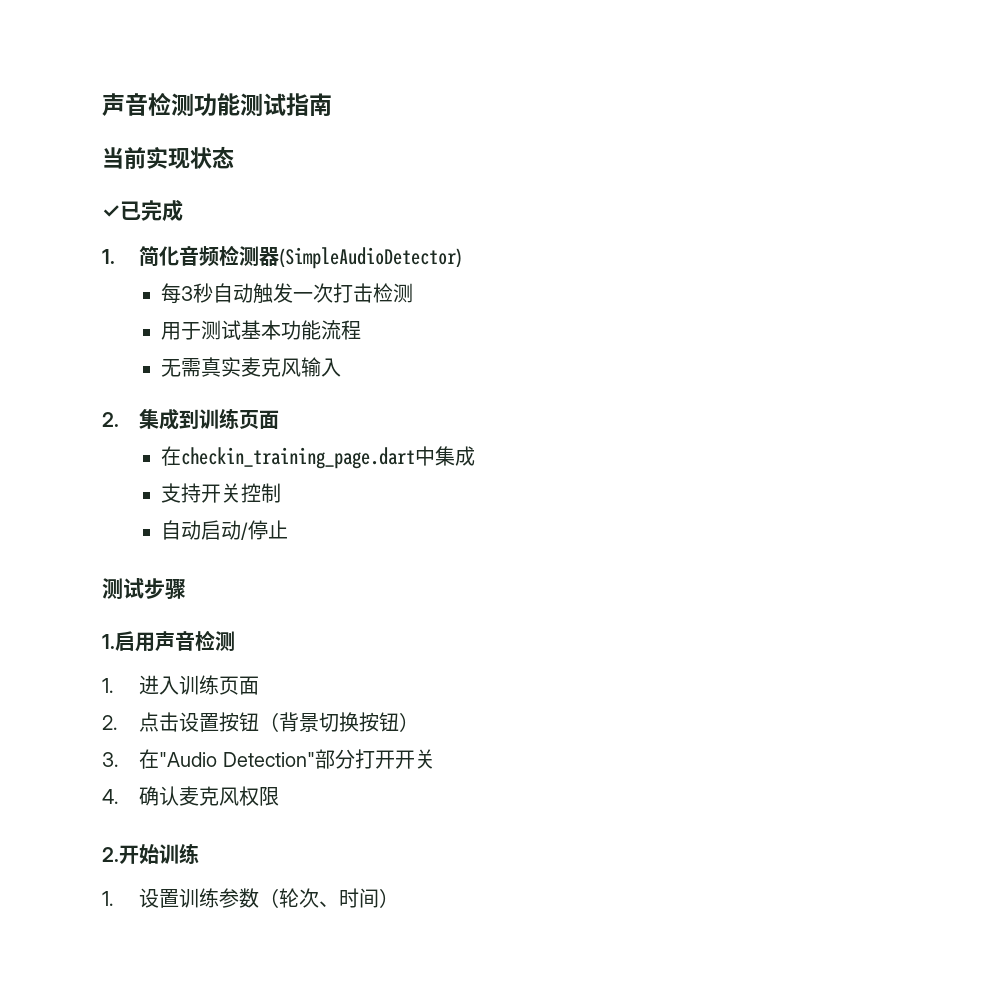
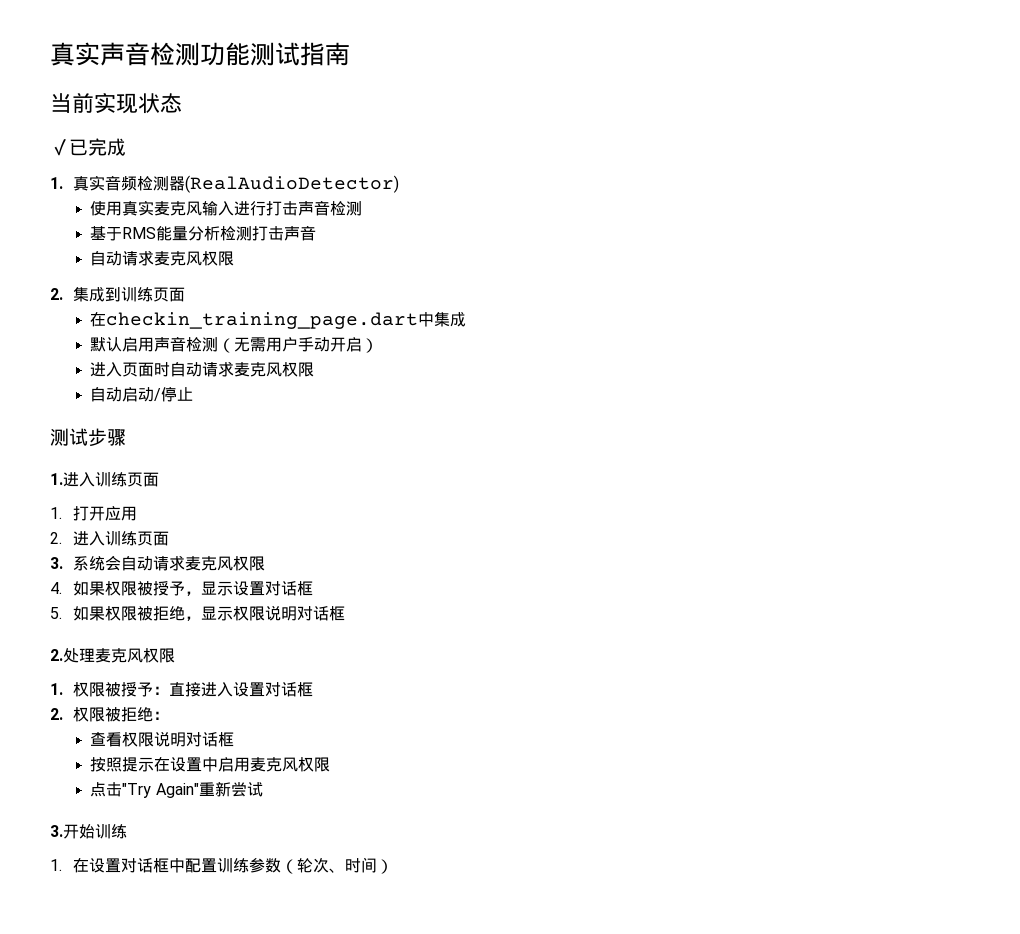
(102, 104) none -> [50,42,100,66] 真实
[139,246,180,267] 简化 -> [72,175,105,191] 真实
[279,247,463,269] [161,283,414,304] [161,320,362,340] [161,357,342,377] (SimpleAudioDetector) // 每3秒自动触发一次打击检测 // 用于测试基本功能流程 // 无需真实麦克风输入 -> [184,175,399,193] [90,200,363,216] [90,225,317,241] [90,250,235,266] (RealAudioDetector) // 使用真实麦克风输入进行打击声音检测 // 基于RMS能量分析检测打击声音 // 自动请求麦克风权限
[161,483,282,503] 支持开关控制 -> [90,336,379,353] [90,361,315,377] 默认启用声音检测（无需用户手动开启） // 进入页面时自动请求麦克风权限
[115,630,235,652] [102,675,260,695] [102,712,420,732] [102,749,435,769] [102,786,280,806] [102,847,119,862] 启用声音检测 // 1.进入训练页面 // 2.点击设置按钮（背景切换按钮） // 3.在"Audio Detection"部分打开开关 // 4.确认麦克风权限 // 2. -> [63,472,159,487] [50,506,137,521] [50,531,169,546] [50,555,265,571] [50,581,313,596] [50,605,345,621] [50,648,175,663] [50,682,313,697] [50,707,169,722] [90,731,235,747] [90,757,331,772] [90,781,263,798] [50,825,63,837] 进入训练页面 // 1.打开应用 // 2.进入训练页面 // 3.系统会自动请求麦克风权限 // 4.如果权限被授予，显示设置对话框 // 5.如果权限被拒绝，显示权限说明对话框 // 2.处理麦克风权限 // 1.权限被授予：直接进入设置对话框 // 2.权限被拒绝： // 查看权限说明对话框 // 按照提示在设置中启用麦克风权限 // 点击"Try Again"重新尝试 // 3.
[139,888,160,908] 设 -> [72,858,201,873] 在设置对话框中配

